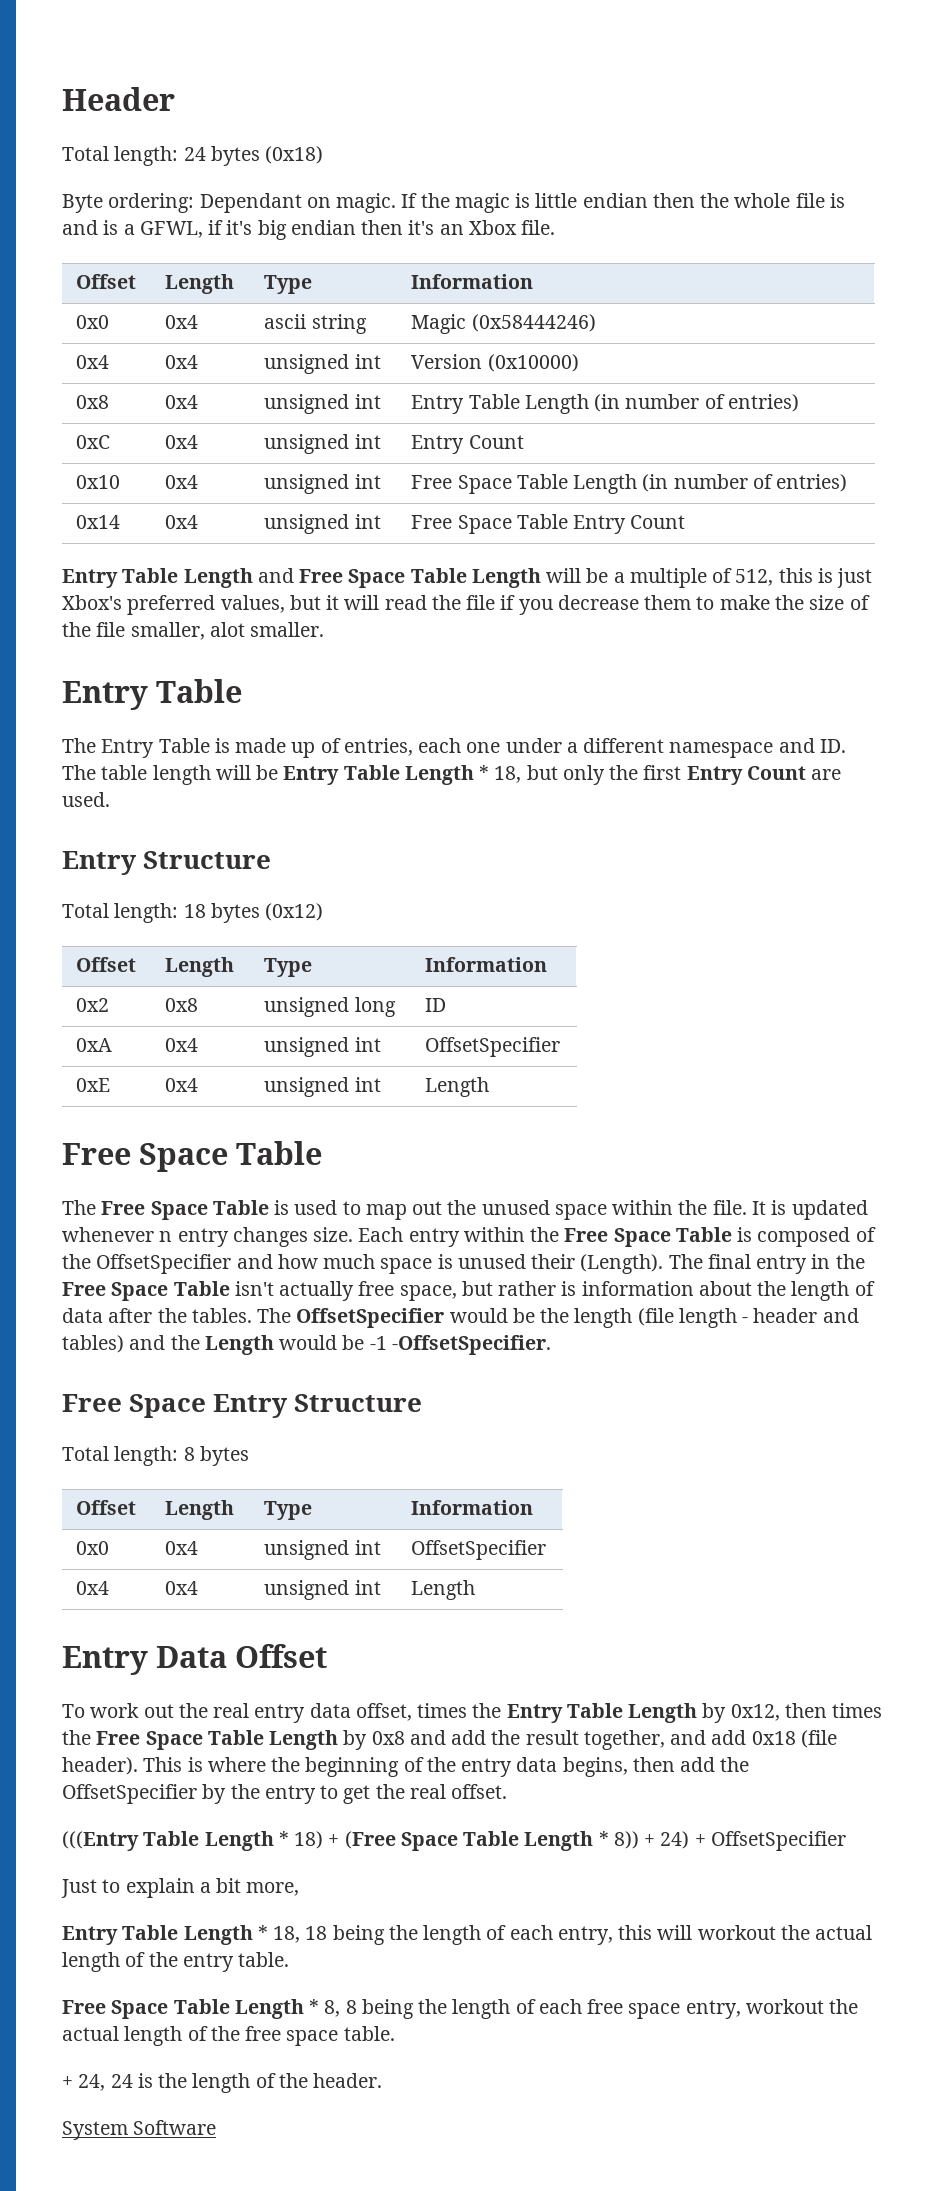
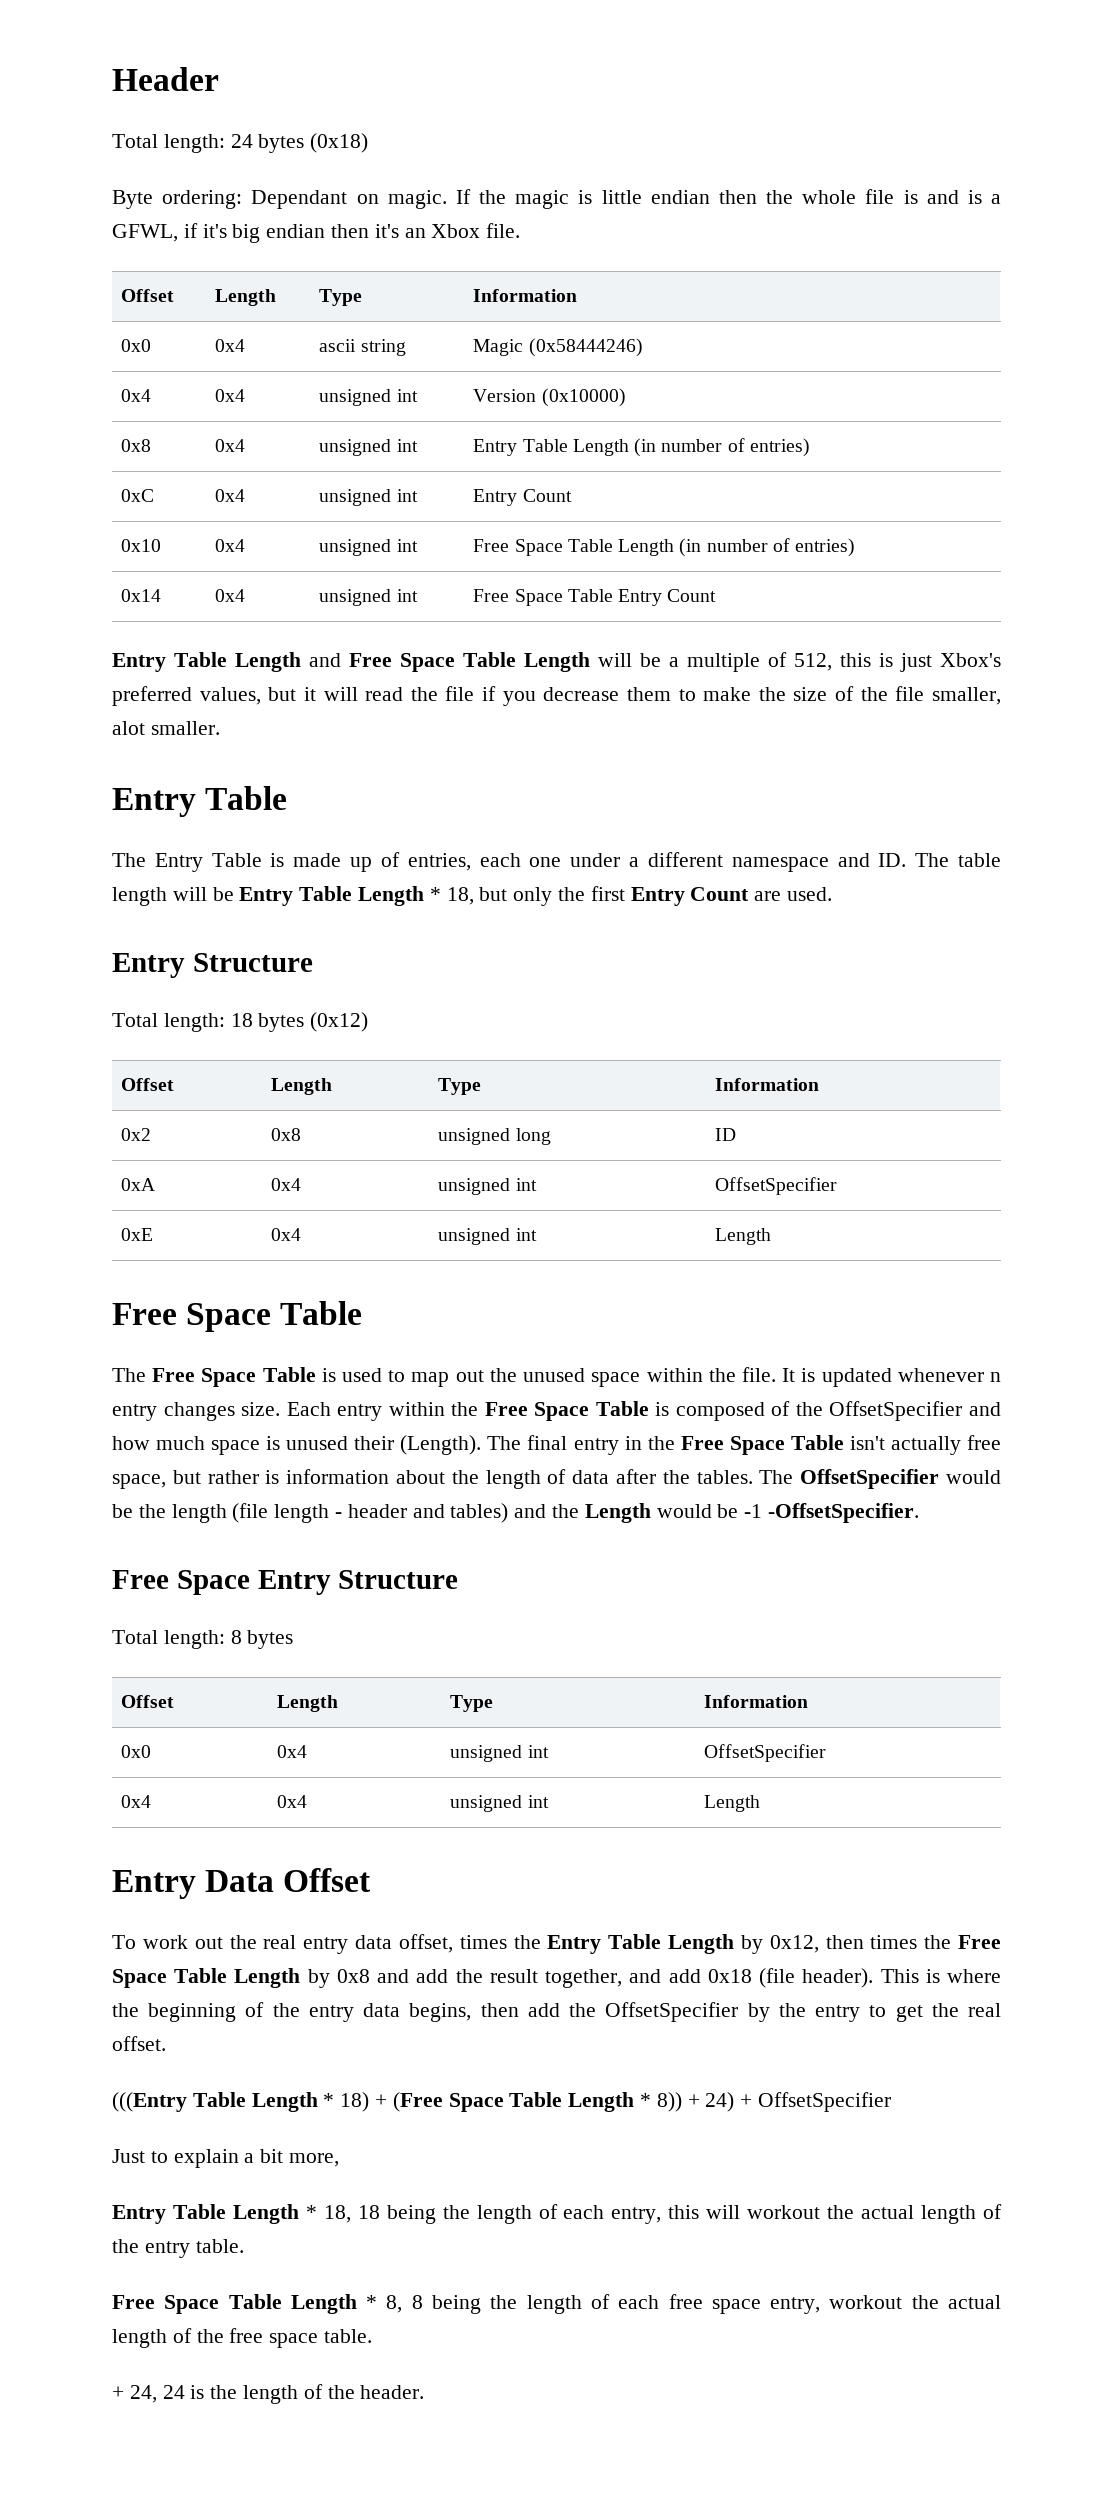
[62,2120,217,2140] // System Software -> (425, 2392) none

